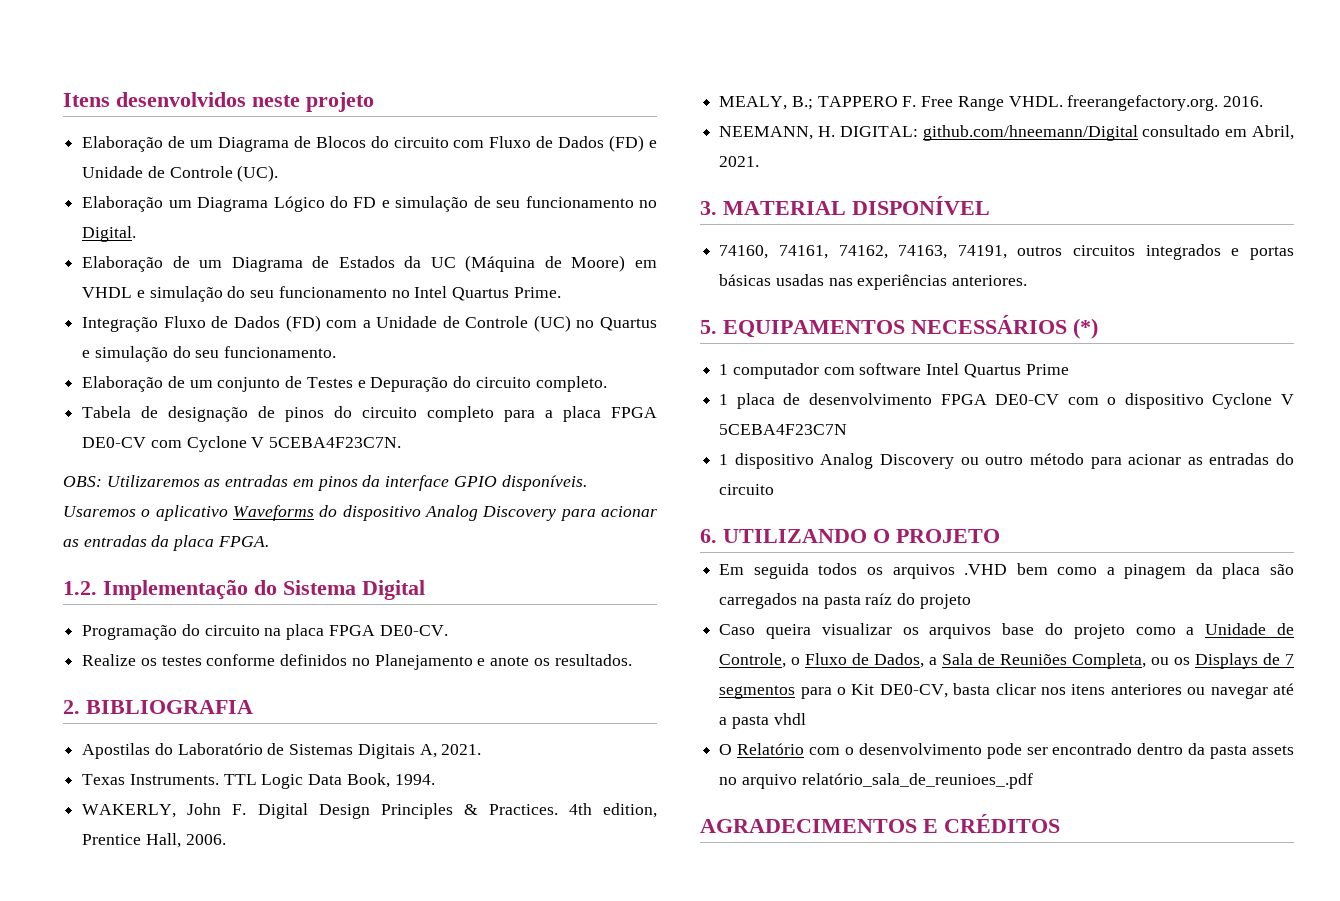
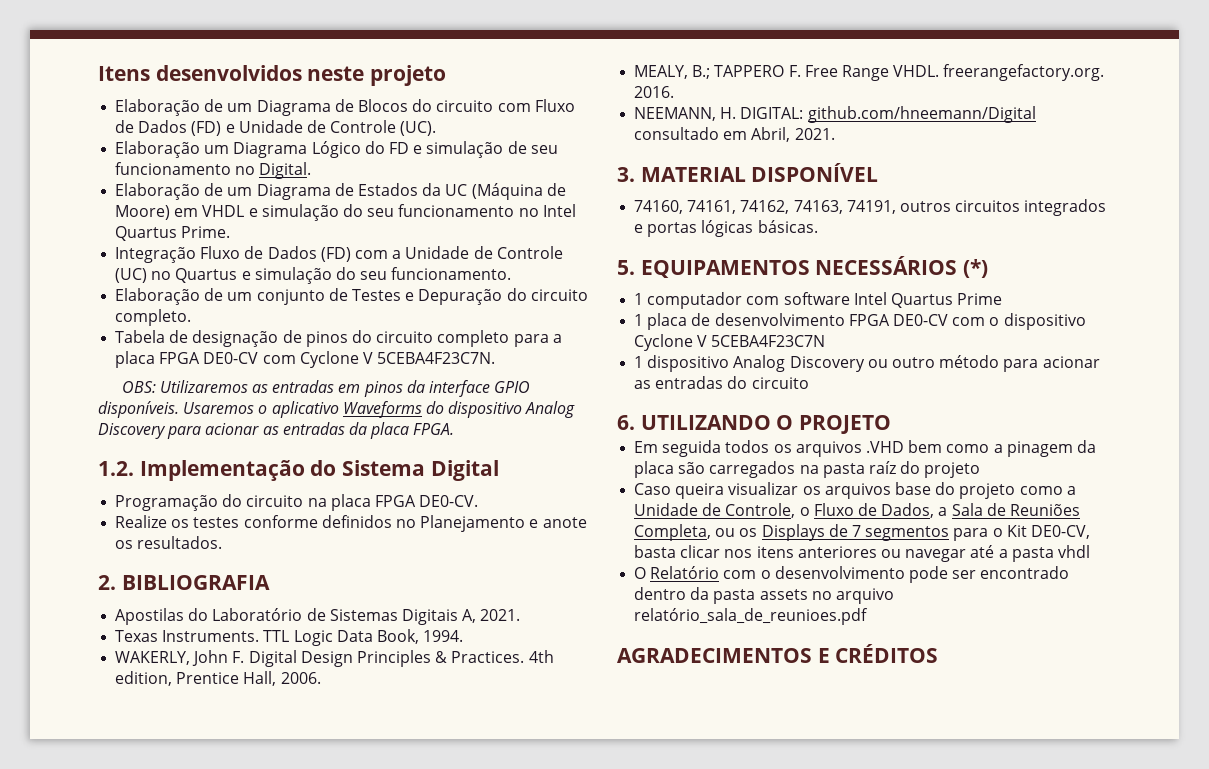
[719,274,1028,290] básicas usadas nas experiências anteriores. -> [701,220,818,237] lógicas básicas.
[801,773,1033,789] relatório_sala_de_reunioes_.pdf -> [634,608,869,625] relatório_sala_de_reunioes.pdf

